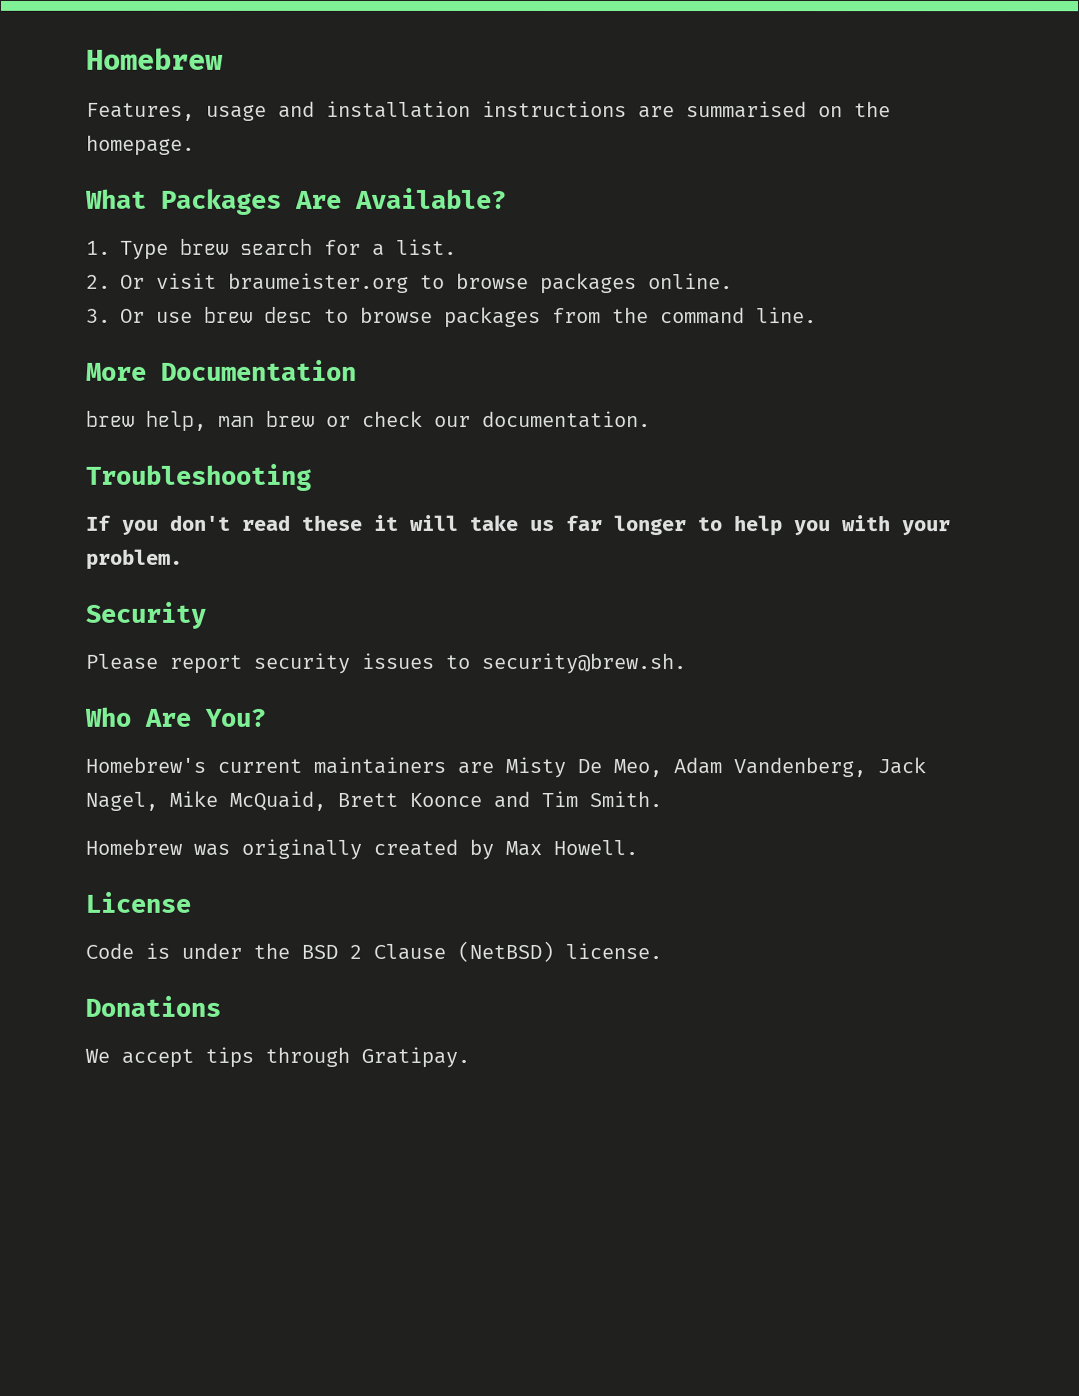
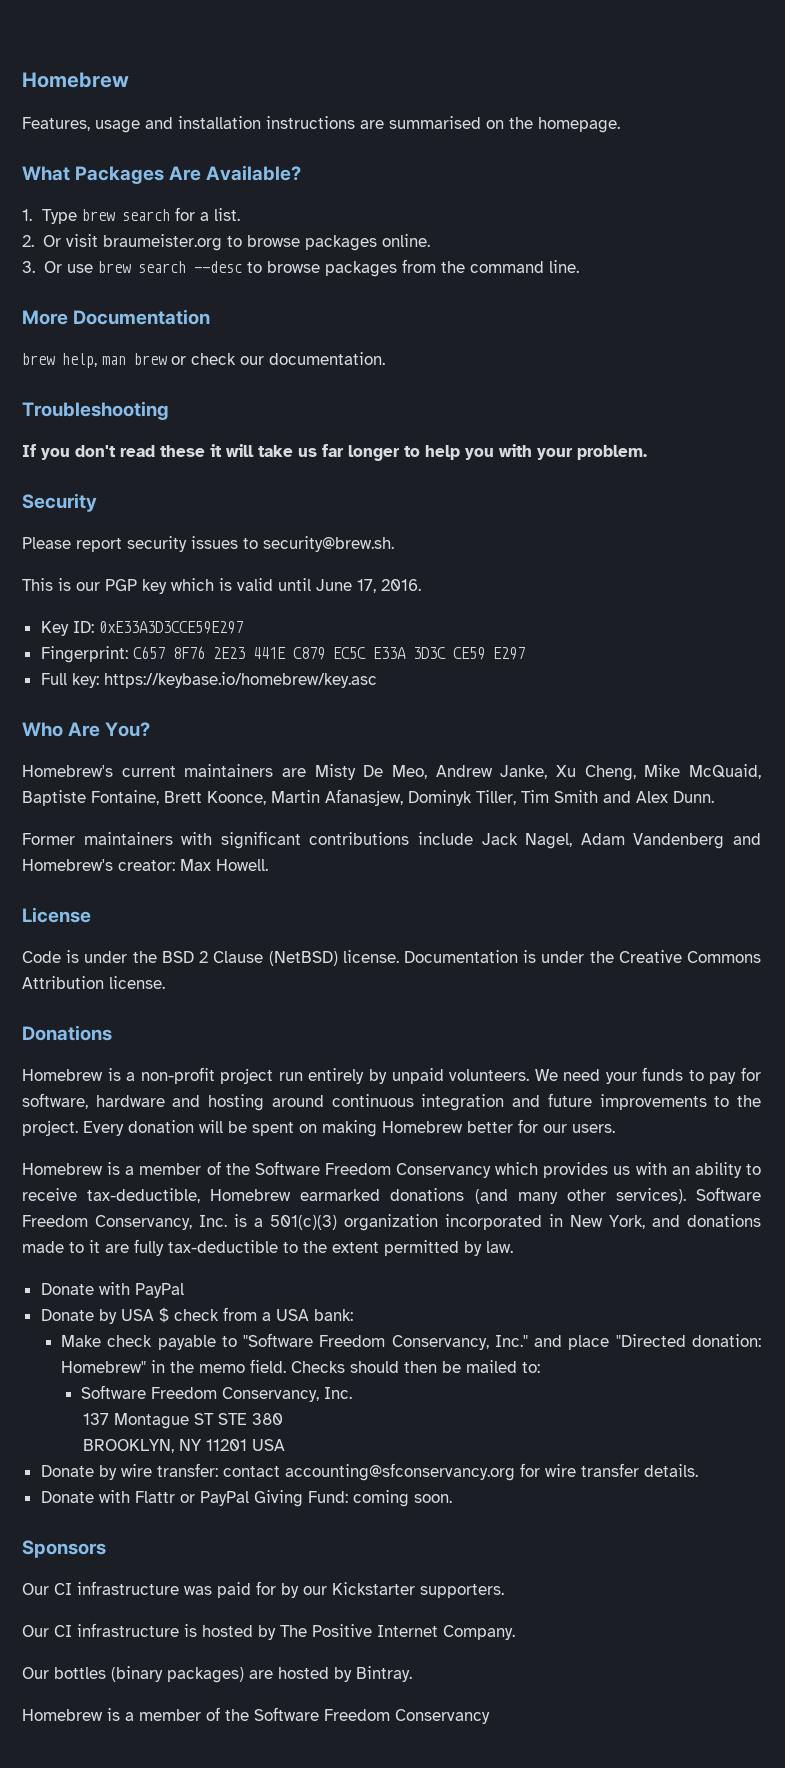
[264,306,313,323] desc -> [137,261,242,273] search --desc
(687, 663) none -> [22,578,421,594] [40,621,243,636] [40,646,525,663] [40,672,377,688] // This is our PGP key which is valid until June 17, 2016. // Key ID: 0xE33A3D3CCE59E297 // Fingerprint: C657 8F76 2E23 441E C879 EC5C E33A 3D3C CE59 E297 // Full key: https://keybase.io/homebrew/key.asc
[673,757,926,778] [85,790,662,811] [85,838,494,860] Adam Vandenberg, Jack Nagel, Mike McQuaid, Brett Koonce and Tim Smith. // Homebrew was originally created by -> [435,764,761,781] [22,789,714,806] [22,831,762,849] [22,859,175,871] Andrew Janke, Xu Cheng, Mike McQuaid, Baptiste Fontaine, Brett Koonce, Martin Afanasjew, Dominyk Tiller, Tim Smith and Alex Dunn. // Former maintainers with significant contributions include Jack Nagel, Adam Vandenberg and Homebrew's creator:
[85,995,221,1017] [85,1046,470,1068] // Donations // We accept tips through Gratipay. -> [403,950,761,963] [22,976,165,989] [22,1025,112,1041] [22,1067,761,1084] [22,1093,762,1111] [22,1119,615,1137] [22,1161,761,1178] [22,1187,761,1204] [22,1214,761,1231] [22,1239,513,1256] [40,1282,184,1298] [40,1307,353,1324] [61,1333,761,1350] [61,1359,541,1373] [81,1385,353,1402] [83,1413,284,1429] [83,1439,286,1453] [40,1463,698,1481] [40,1490,452,1507] [22,1540,106,1558] [22,1581,504,1598] [22,1623,515,1640] [22,1666,412,1683] [22,1707,490,1724] Documentation is under the Creative Commons Attribution license. // Donations // Homebrew is a non-profit project run entirely by unpaid volunteers. We need your funds to pay for software, hardware and hosting around continuous integration and future improvements to the project. Every donation will be spent on making Homebrew better for our users. // Homebrew is a member of the Software Freedom Conservancy which provides us with an ability to receive tax-deductible, Homebrew earmarked donations (and many other services). Software Freedom Conservancy, Inc. is a 501(c)(3) organization incorporated in New York, and donations made to it are fully tax-deductible to the extent permitted by law. // Donate with PayPal // Donate by USA $ check from a USA bank: // Make check payable to "Software Freedom Conservancy, Inc." and place "Directed donation: Homebrew" in the memo field. Checks should then be mailed to: // Software Freedom Conservancy, Inc. // 137 Montague ST STE 380 // BROOKLYN, NY 11201 USA // Donate by wire transfer: contact accounting@sfconservancy.org for wire transfer details. // Donate with Flattr or PayPal Giving Fund: coming soon. // Sponsors // Our CI infrastructure was paid for by our Kickstarter supporters. // Our CI infrastructure is hosted by The Positive Internet Company. // Our bottles (binary packages) are hosted by Bintray. // Homebrew is a member of the Software Freedom Conservancy

